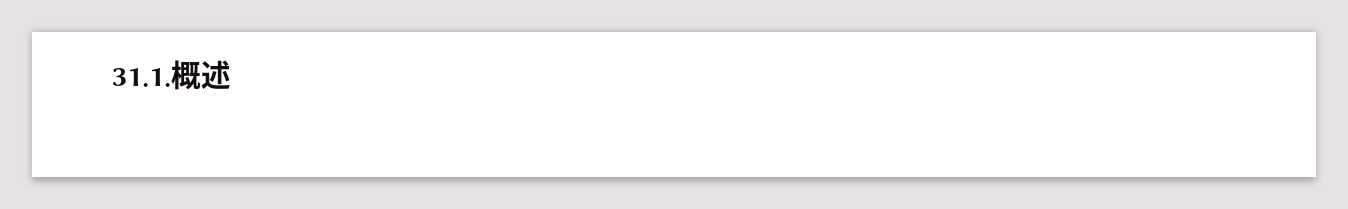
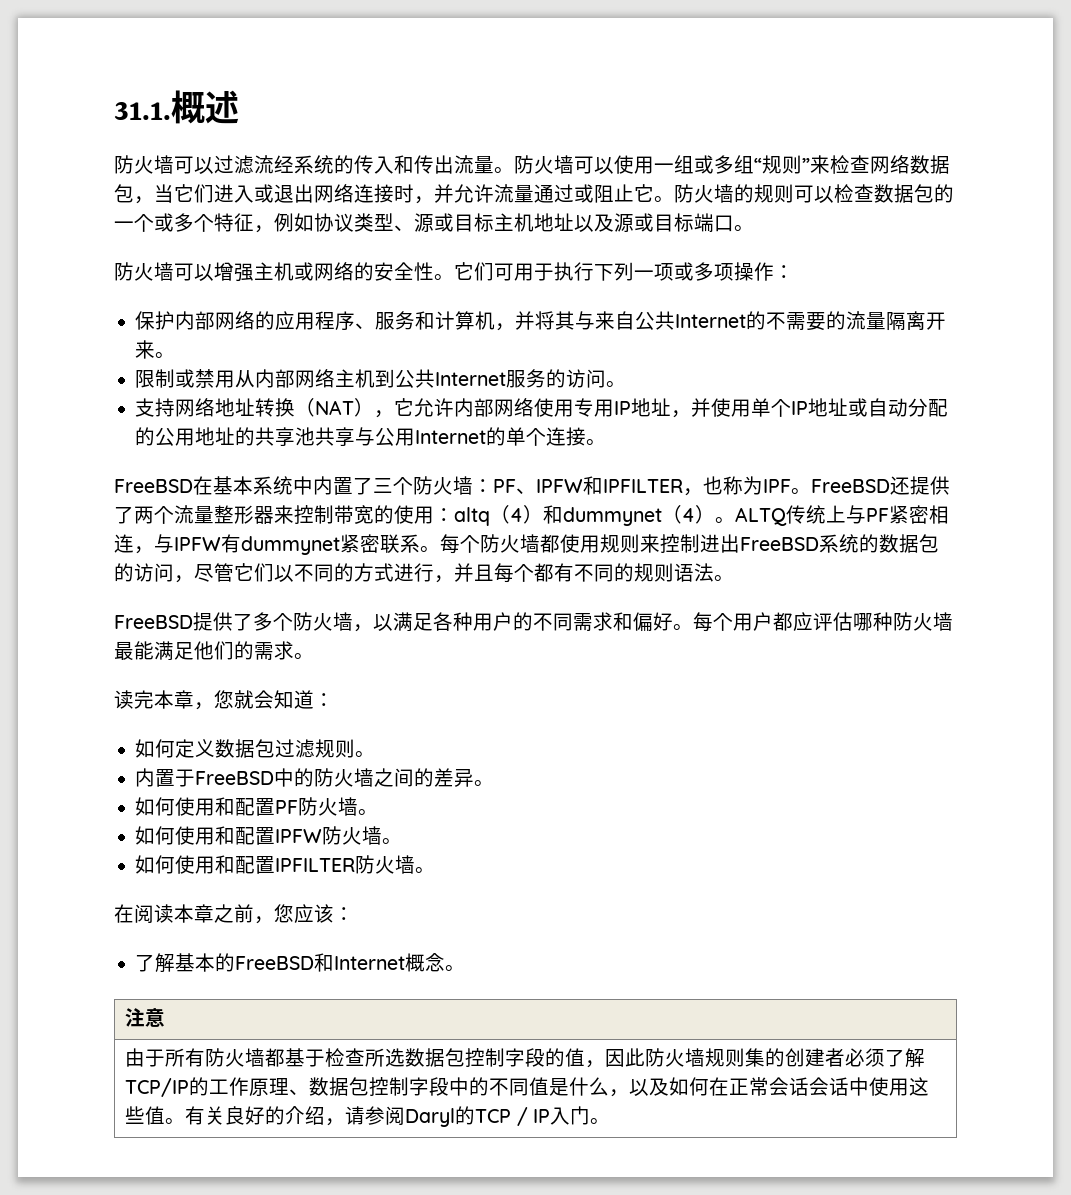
(231, 75) none -> [114,155,950,174] [114,184,954,204] [114,213,754,233] [114,262,794,282] [135,311,947,331] [135,340,176,359] [135,369,627,388] [135,398,949,418] [135,427,607,447] [114,476,950,496] [114,505,949,526] [114,534,939,555] [114,563,734,583] [114,612,953,632] [114,641,314,660] [114,690,334,710] [135,739,376,758] [135,768,495,787] [135,797,379,816] [135,826,403,845] [135,855,436,874] [114,904,354,924] [135,953,466,973] [125,1008,166,1027] [125,1048,926,1068] [125,1077,930,1097] [125,1106,610,1127] // 防火墙可以过滤流经系统的传入和传出流量。防火墙可以使用一组或多组“规则”来检查网络数据包，当它们进入或退出网络连接时，并允许流量通过或阻止它。防火墙的规则可以检查数据包的一个或多个特征，例如协议类型、源或目标主机地址以及源或目标端口。 // 防火墙可以增强主机或网络的安全性。它们可用于执行下列一项或多项操作： // 保护内部网络的应用程序、服务和计算机，并将其与来自公共Internet的不需要的流量隔离开来。 // 限制或禁用从内部网络主机到公共Internet服务的访问。 // 支持网络地址转换（NAT），它允许内部网络使用专用IP地址，并使用单个IP地址或自动分配的公用地址的共享池共享与公用Internet的单个连接。 // FreeBSD在基本系统中内置了三个防火墙：PF、IPFW和IPFILTER，也称为IPF。FreeBSD还提供了两个流量整形器来控制带宽的使用：altq（4）和dummynet（4）。ALTQ传统上与PF紧密相连，与IPFW有dummynet紧密联系。每个防火墙都使用规则来控制进出FreeBSD系统的数据包的访问，尽管它们以不同的方式进行，并且每个都有不同的规则语法。 // FreeBSD提供了多个防火墙，以满足各种用户的不同需求和偏好。每个用户都应评估哪种防火墙最能满足他们的需求。 // 读完本章，您就会知道： // 如何定义数据包过滤规则。 // 内置于FreeBSD中的防火墙之间的差异。 // 如何使用和配置PF防火墙。 // 如何使用和配置IPFW防火墙。 // 如何使用和配置IPFILTER防火墙。 // 在阅读本章之前，您应该： // 了解基本的FreeBSD和Internet概念。 // 注意 // 由于所有防火墙都基于检查所选数据包控制字段的值，因此防火墙规则集的创建者必须了解TCP/IP的工作原理、数据包控制字段中的不同值是什么，以及如何在正常会话会话中使用这些值。有关良好的介绍，请参阅Daryl的TCP / IP入门。

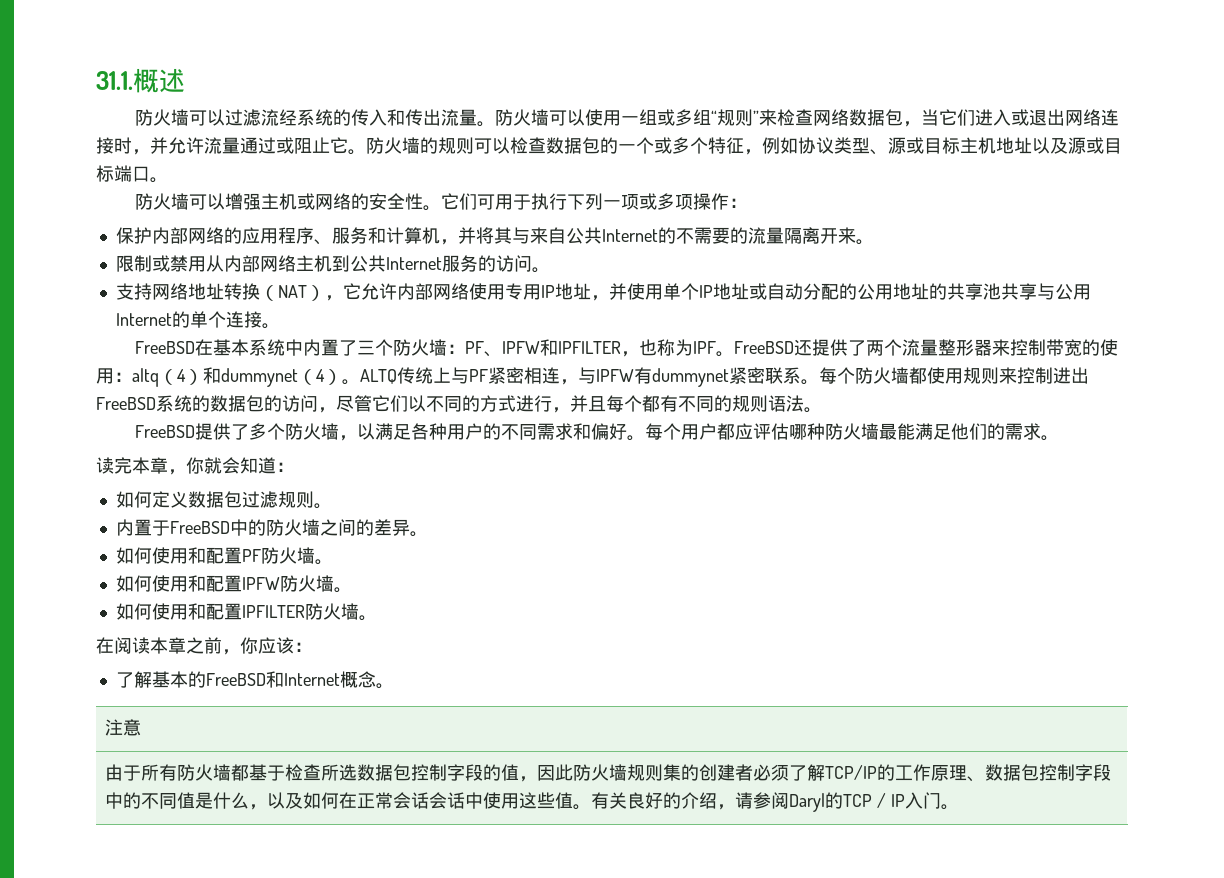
[214,690,234,709] 您 -> [186,457,204,474] 你
[274,904,294,923] 您 -> [240,637,258,654] 你

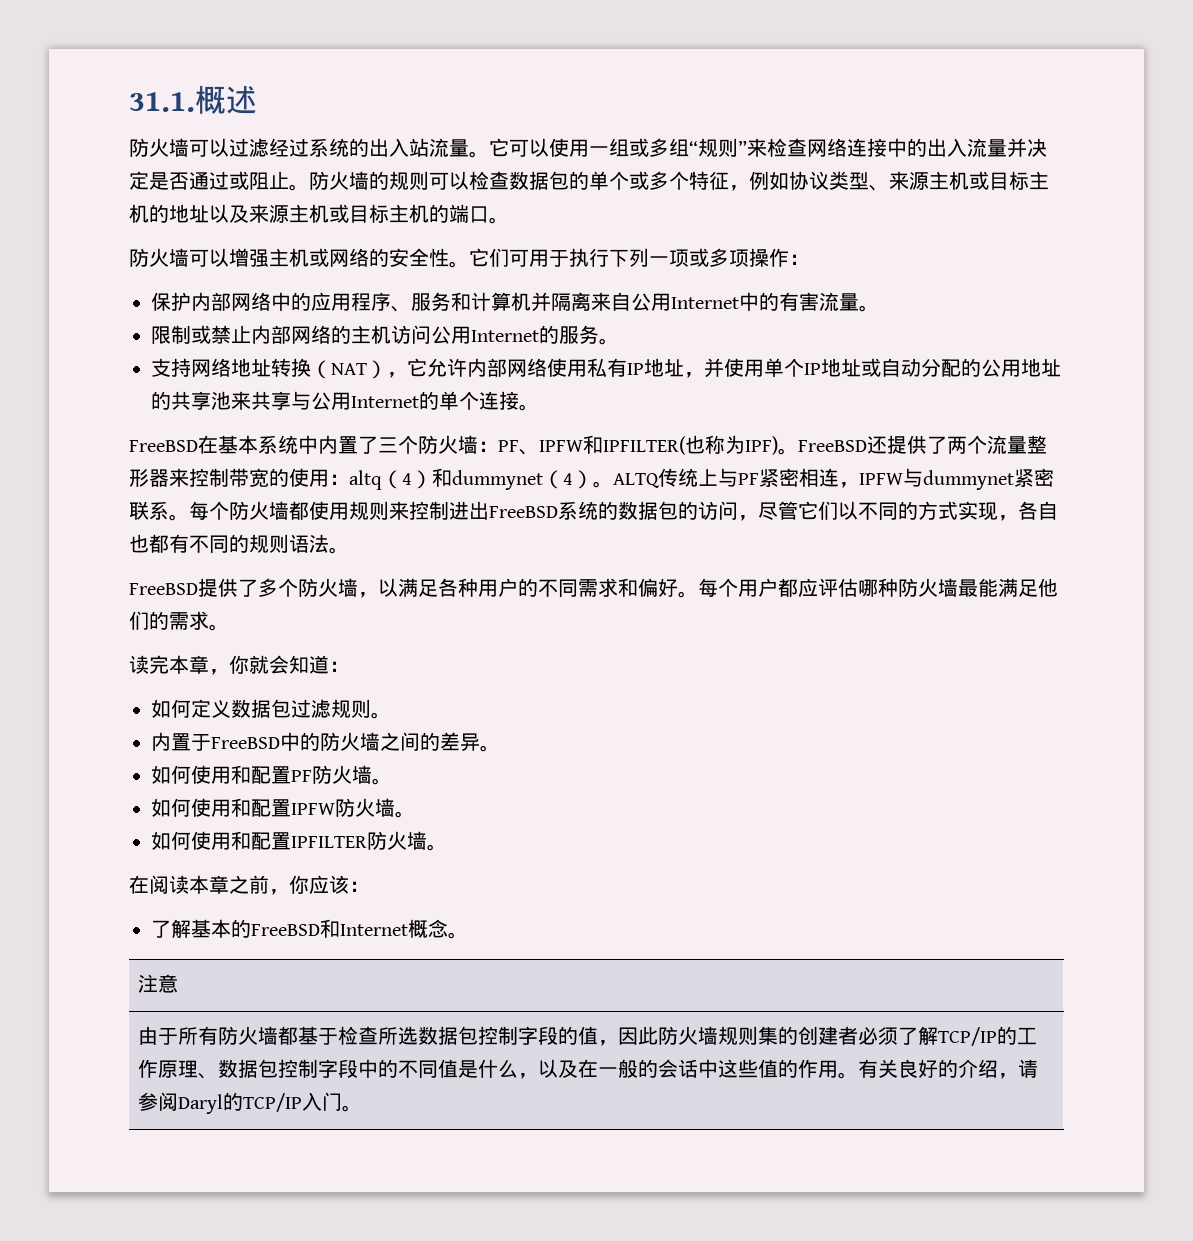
[261,109,550,127] 流经系统的传入和传出流量。防火墙 -> [269,138,509,158] 经过系统的出入站流量。它
[849,109,1120,127] [96,137,240,155] 数据包，当它们进入或退出网络连接时，并允许流量 -> [847,138,1047,158] [129,171,189,190] 连接中的出入流量并决定是否
[330,137,348,154] 它 -> (289, 180) none
[618,144,636,152] 一 -> [589,171,609,190] 单
[888,137,996,154] 源或目标主机 -> [889,171,1049,190] [129,204,169,223] 来源主机或目标主机的
[1068,137,1122,154] [96,165,114,182] 源或目标 -> [249,204,449,223] 来源主机或目标主机的
(224, 235) none -> [271,292,291,311] 中
[439,227,856,245] ，并将其与来自公共Internet的不需要的流量隔离开来 -> [531,292,859,312] 并隔离来自公用Internet中的有害流量
[187,255,532,272] 用从内部网络主机到公共Internet服务的访问 -> [231,325,599,344] 止内部网络的主机访问公用Internet的服务
[504,283,541,300] 专用 -> [587,358,627,377] 私有
(1001, 291) none -> [231,391,251,410] 来
[558,339,717,357] IPFILTER，也称为IPF -> [603,435,778,455] IPFILTER(也称为IPF)
[577,367,652,384] 与IPFW有 -> [859,468,923,487] IPFW与
[516,395,642,413] 进行，并且每个 -> [958,501,1058,521] [129,534,149,553] 实现，各自也
[303,792,574,809] 如何在正常会话会话中使用这些值 -> [577,1059,838,1078] 在一般的会话中这些值的作用
[843,793,906,808] TCP / IP -> [242,1093,302,1112] TCP/IP

